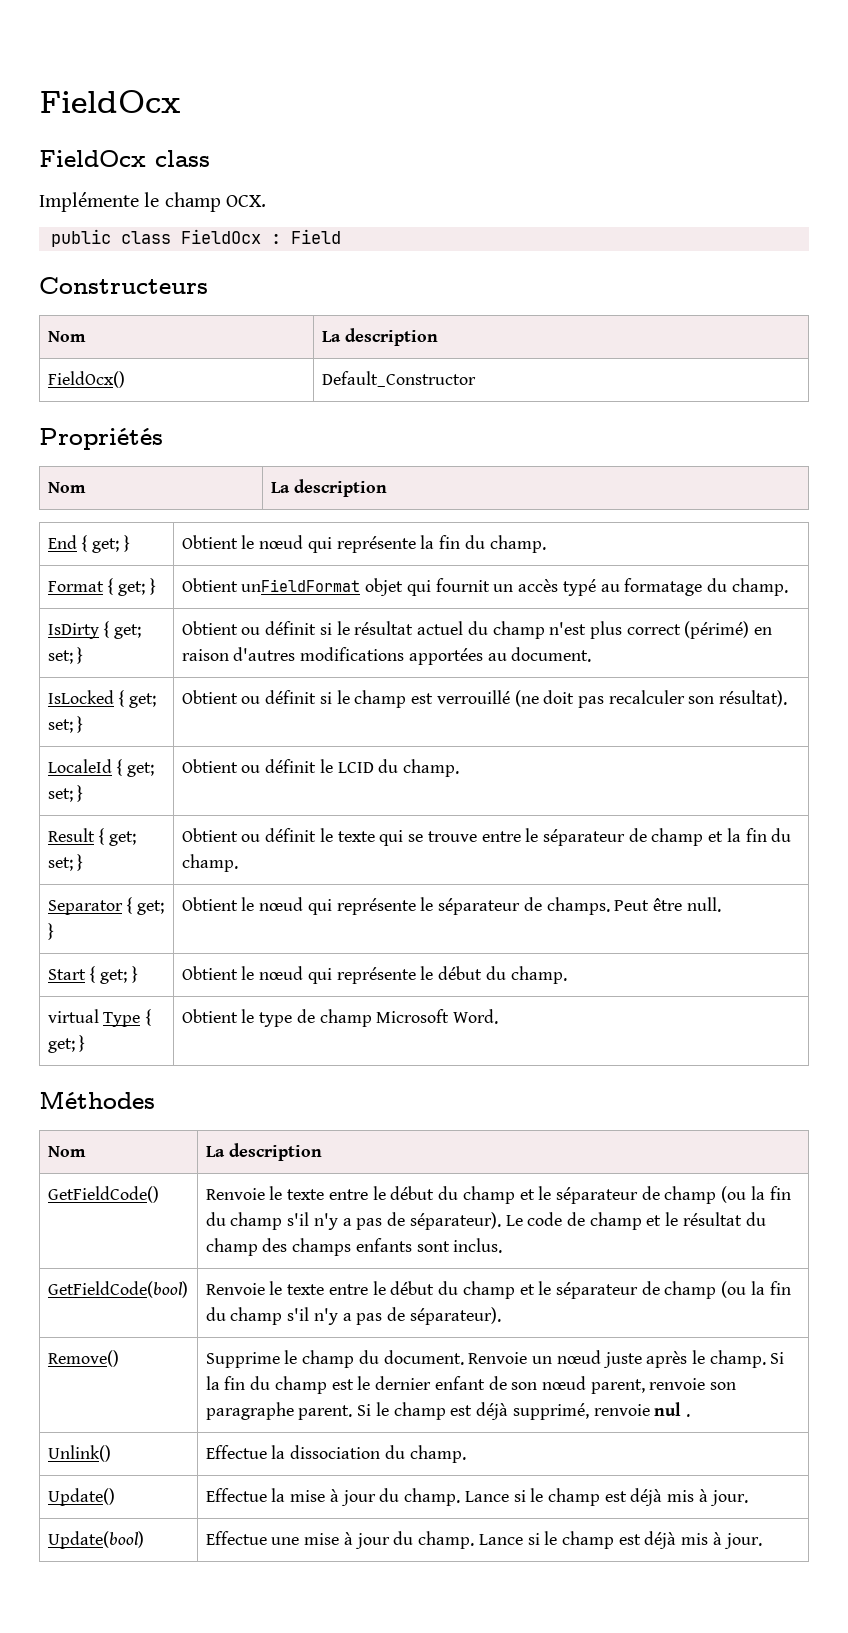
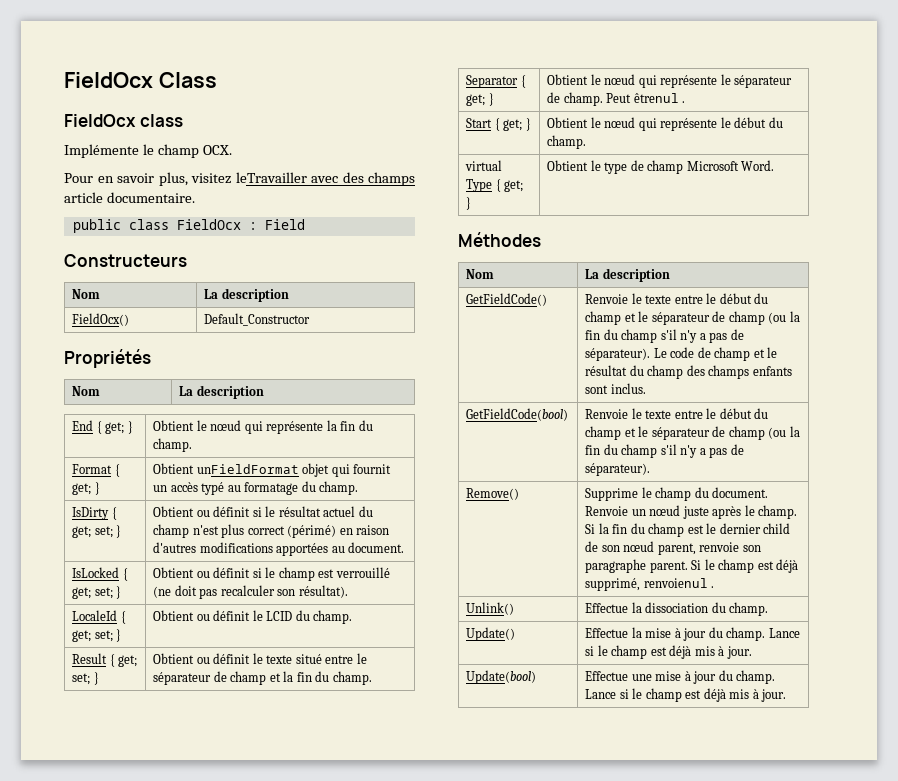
[39,90,181,113] FieldOcx -> [64,72,217,88] FieldOcx Class
(266, 201) none -> [64,172,415,186] [64,192,195,203] // Pour en savoir plus, visitez leTravailler avec des champs article documentaire.
[379,830,477,846] qui se trouve -> [295,654,322,664] situé
[546,897,721,915] champs. Peut être null. -> [563,92,686,106] champ. Peut êtrenul .
[434,1376,485,1390] enfant -> [763,523,791,534] child
[593,1402,682,1416] renvoie nul -> [643,578,708,588] renvoienul

